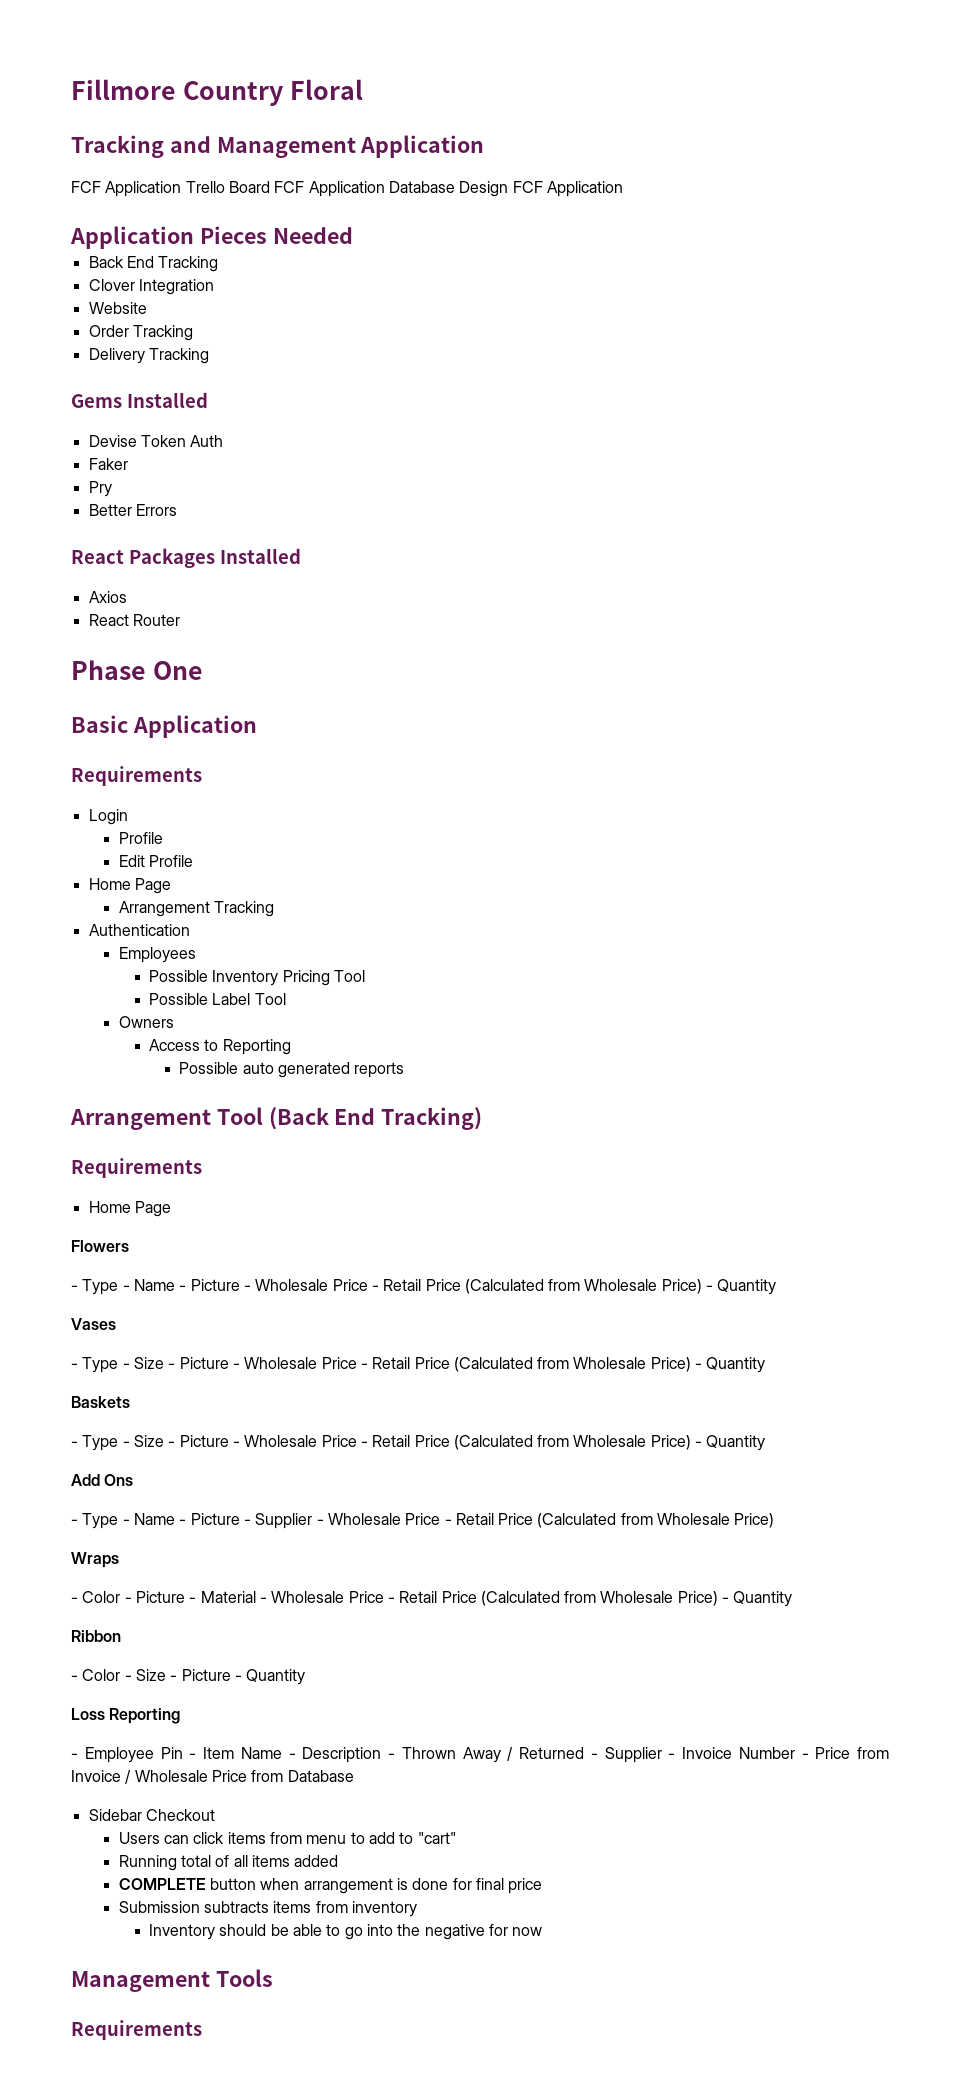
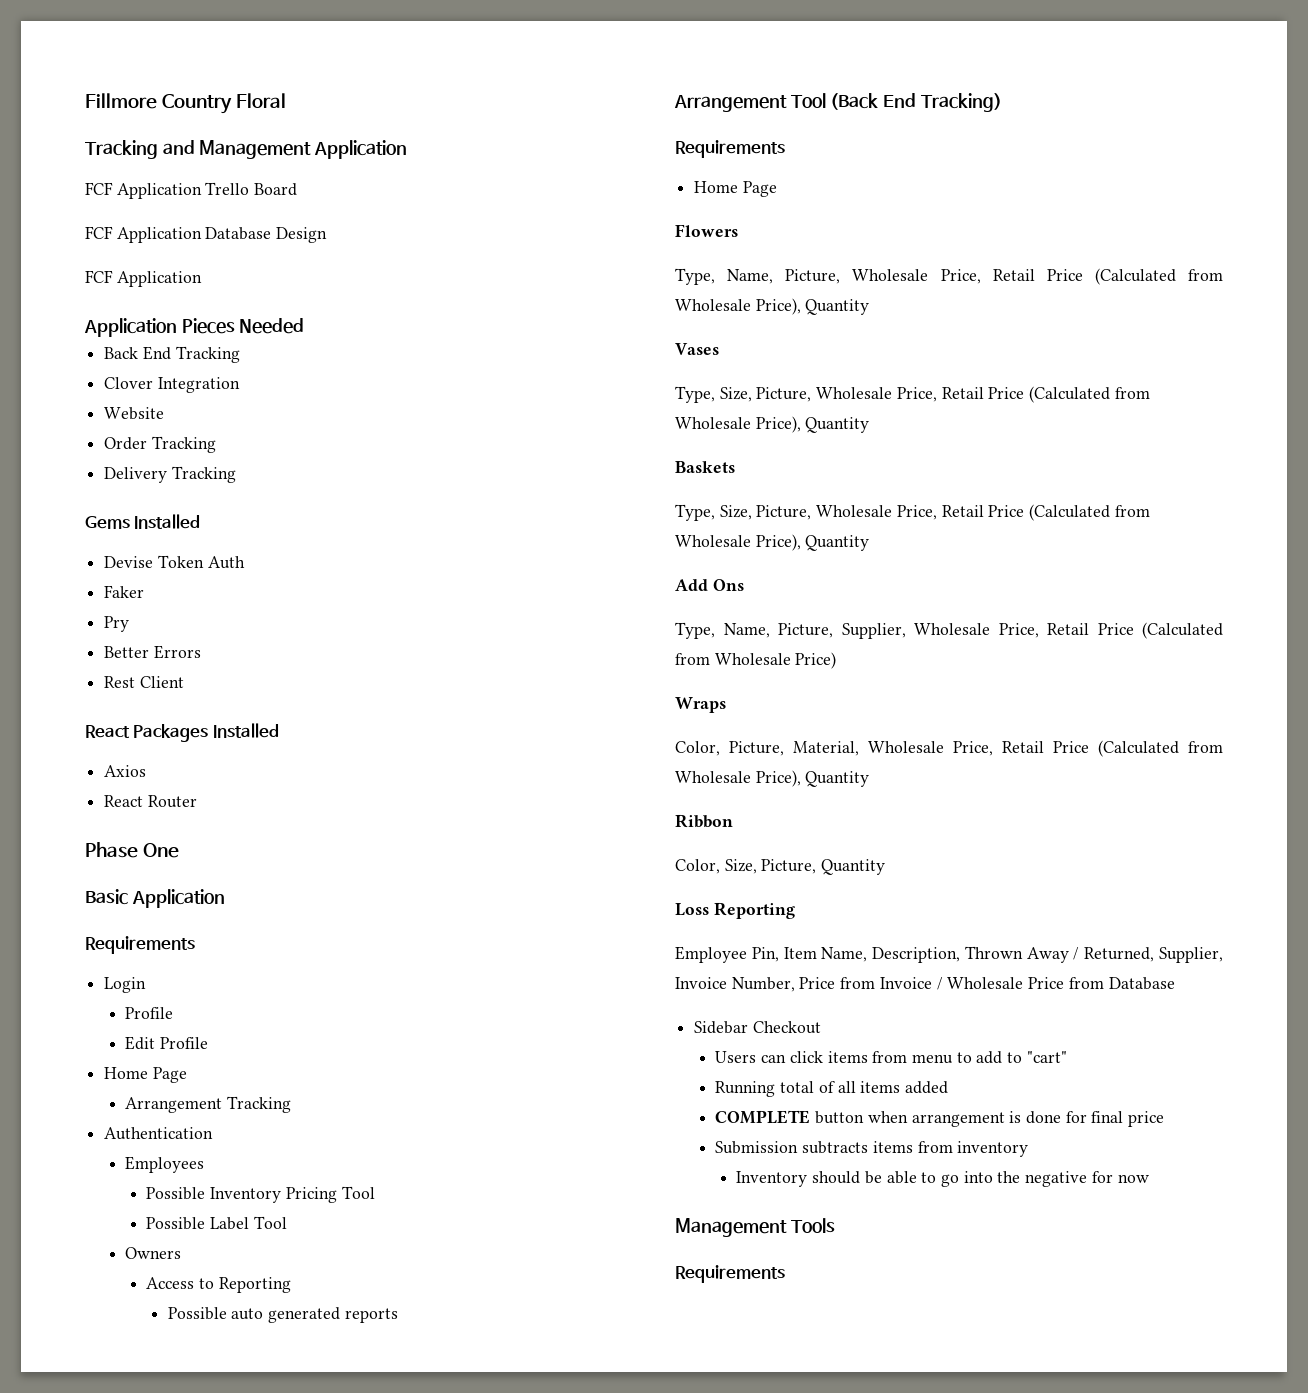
(270, 187) none -> (298, 189) //
(509, 189) none -> (328, 235) //
(177, 510) none -> [104,676,184,688] // Rest Client
[71,1279,714,1295] - Type - Name - Picture - Wholesale Price - Retail Price (Calculated from Wholesale Price) - -> [675,268,1223,285] [675,298,801,315] Type, Name, Picture, Wholesale Price, Retail Price (Calculated from Wholesale Price),
[71,1357,703,1373] - Type - Size - Picture - Wholesale Price - Retail Price (Calculated from Wholesale Price) - -> [675,386,1150,403] [675,416,801,433] Type, Size, Picture, Wholesale Price, Retail Price (Calculated from Wholesale Price),
[71,1435,703,1451] - Type - Size - Picture - Wholesale Price - Retail Price (Calculated from Wholesale Price) - -> [675,504,1150,521] [675,534,801,551] Type, Size, Picture, Wholesale Price, Retail Price (Calculated from Wholesale Price),
[71,1513,452,1529] - Type - Name - Picture - Supplier - Wholesale Price - -> [675,622,1039,639] Type, Name, Picture, Supplier, Wholesale Price,
[71,1591,730,1606] - Color - Picture - Material - Wholesale Price - Retail Price (Calculated from Wholesale Price) - -> [675,740,1223,757] [675,770,801,787] Color, Picture, Material, Wholesale Price, Retail Price (Calculated from Wholesale Price),
[71,1669,306,1685] [71,1708,181,1724] [71,1747,809,1763] - Color - Size - Picture - Quantity // Loss Reporting // - Employee Pin - Item Name - Description - Thrown Away / Returned - Supplier - Invoice Number - -> [675,859,886,875] [675,902,795,919] [675,946,1223,963] [675,977,795,992] Color, Size, Picture, Quantity // Loss Reporting // Employee Pin, Item Name, Description, Thrown Away / Returned, Supplier, Invoice Number,

